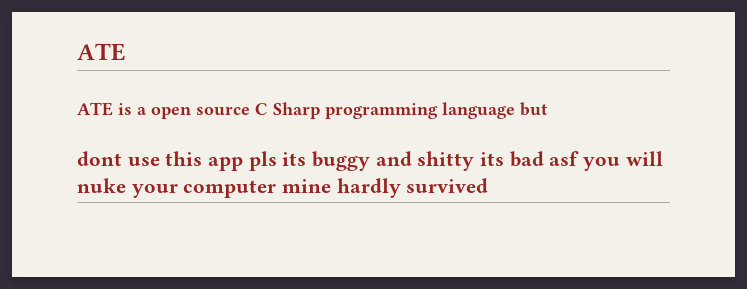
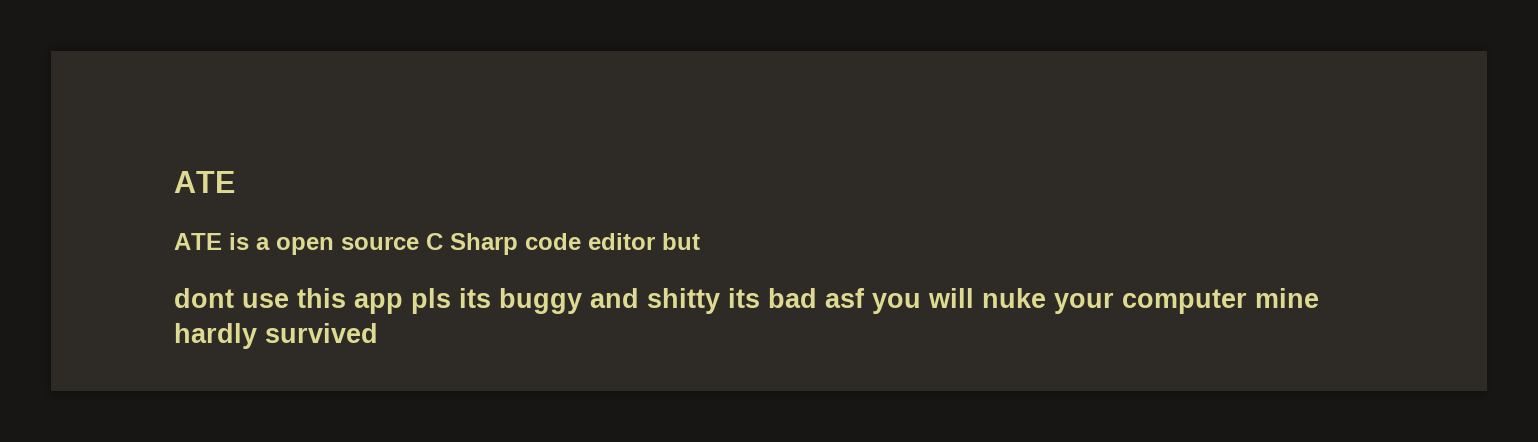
[325,102,515,119] programming language -> [525,233,655,250] code editor

